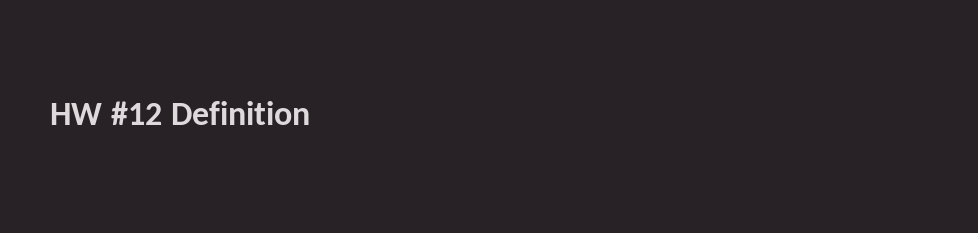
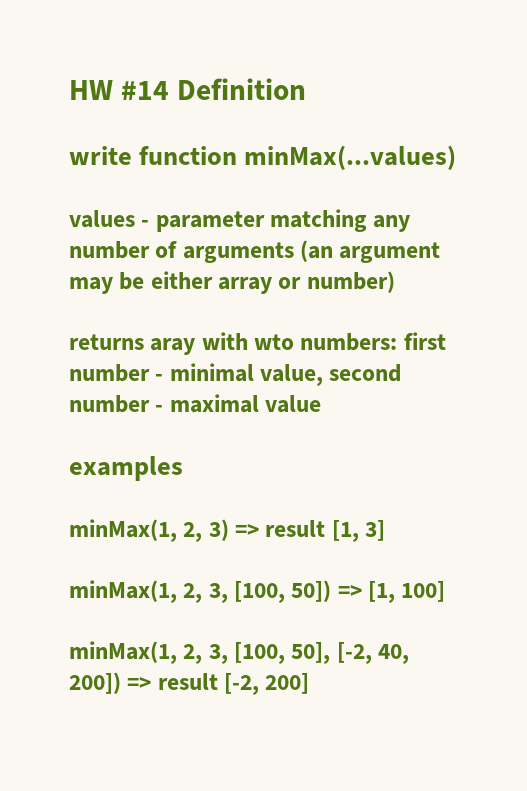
[111,101,163,125] #12 -> [120,81,169,100] #14
(311, 113) none -> [69,145,457,170] [69,209,411,232] [69,240,441,263] [69,271,395,294] [69,332,446,355] [69,363,402,386] [69,394,322,413] [69,456,183,481] [69,519,386,542] [69,580,446,603] [69,641,410,664] [69,672,310,695] // write function minMax(...values) // values - parameter matching any number of arguments (an argument may be either array or number) // returns aray with wto numbers: first number - minimal value, second number - maximal value // examples // minMax(1, 2, 3) => result [1, 3] // minMax(1, 2, 3, [100, 50]) => [1, 100] // minMax(1, 2, 3, [100, 50], [-2, 40, 200]) => result [-2, 200]

